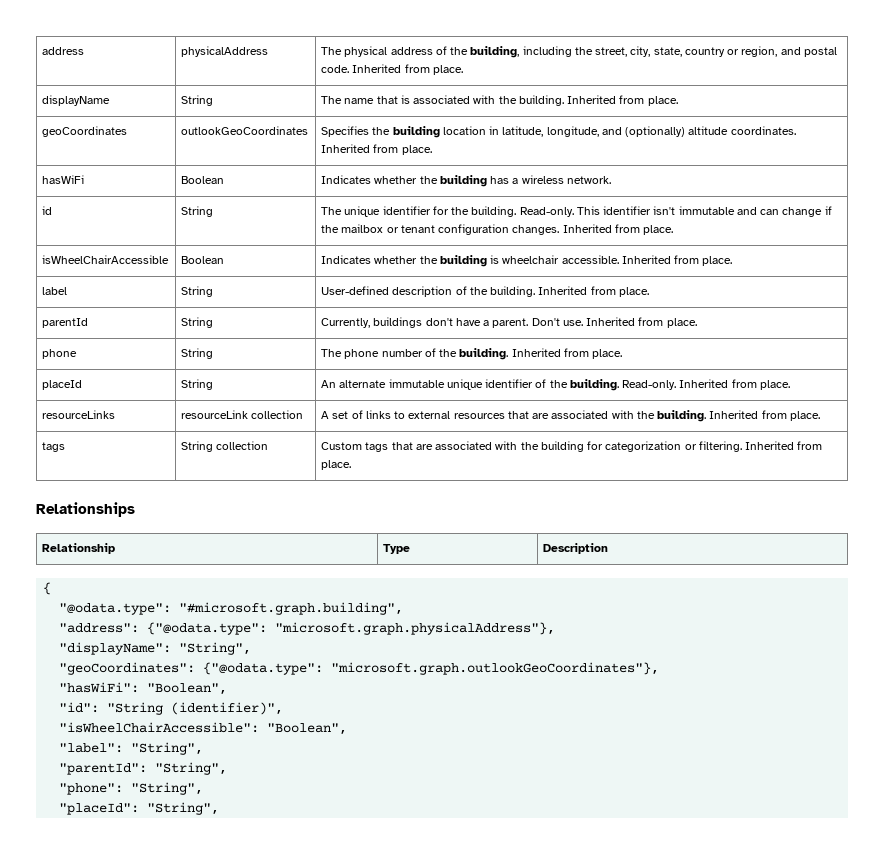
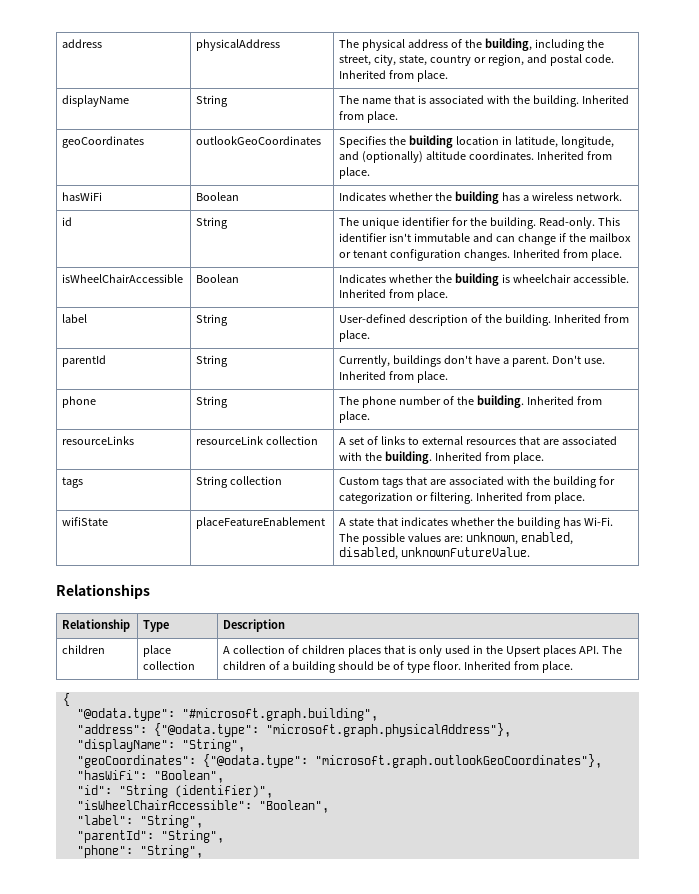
[42,380,83,390] [181,379,214,390] [321,379,790,391] // placeId | String | An alternate immutable unique identifier of the building. Read-only. Inherited from place. -> (371, 417) none
[36,502,135,517] [42,543,116,554] [383,544,411,554] [543,543,609,554] // Relationships // Relationship | Type | Description -> [62,517,109,526] [196,517,326,529] [339,517,614,529] [339,532,574,545] [339,547,531,560] [56,584,150,599] [62,619,131,632] [143,620,170,632] [223,619,286,632] [62,645,106,654] [143,645,172,657] [143,661,196,670] [223,645,623,657] [223,661,574,673] // wifiState | placeFeatureEnablement | A state that indicates whether the building has Wi-Fi. The possible values are: unknown, enabled, disabled, unknownFutureValue. // Relationships // Relationship | Type | Description // children | place collection | A collection of children places that is only used in the Upsert places API. The children of a building should be of type floor. Inherited from place.
[59,802,220,815] // "placeId": "String", -> (203, 851) none

